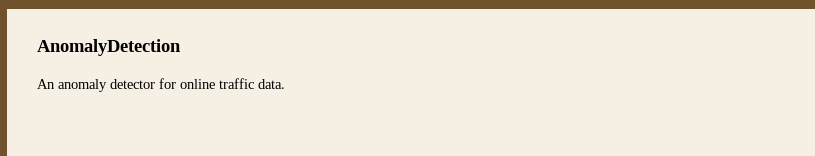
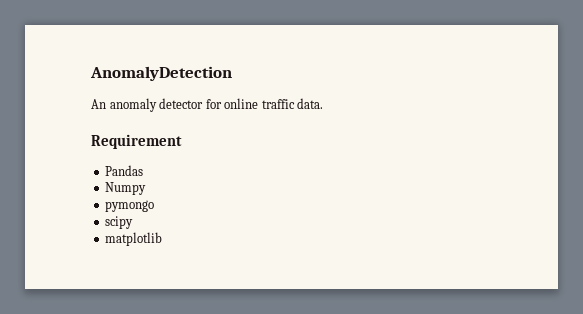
(285, 84) none -> [91,134,182,149] [105,165,144,176] [105,182,147,195] [105,200,155,212] [105,216,134,229] [105,232,163,246] // Requirement // Pandas // Numpy // pymongo // scipy // matplotlib

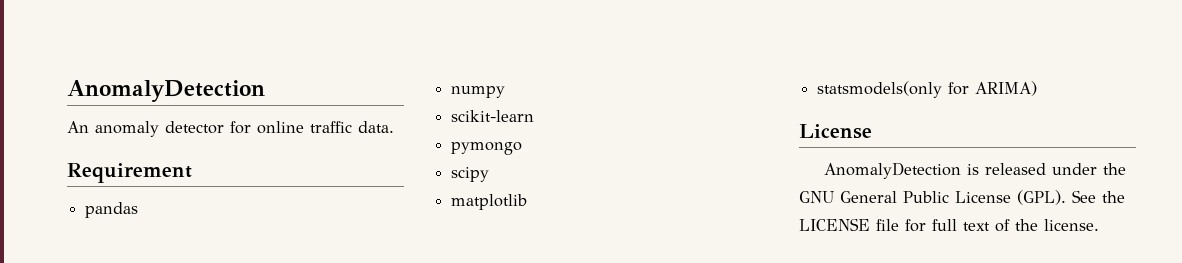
[105,165,144,176] [105,182,147,195] Pandas // Numpy -> [85,202,139,218] [451,86,506,98] [451,110,535,122] pandas // numpy // scikit-learn
(163, 239) none -> [817,81,1038,98] [799,124,872,139] [824,162,1127,179] [799,190,1125,205] [799,218,1099,232] // statsmodels(only for ARIMA) // License // AnomalyDetection is released under the GNU General Public License (GPL). See the LICENSE file for full text of the license.

